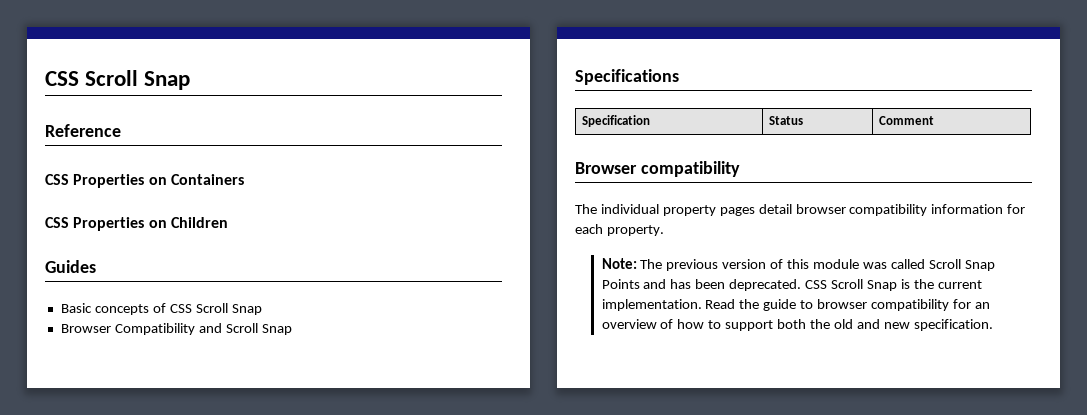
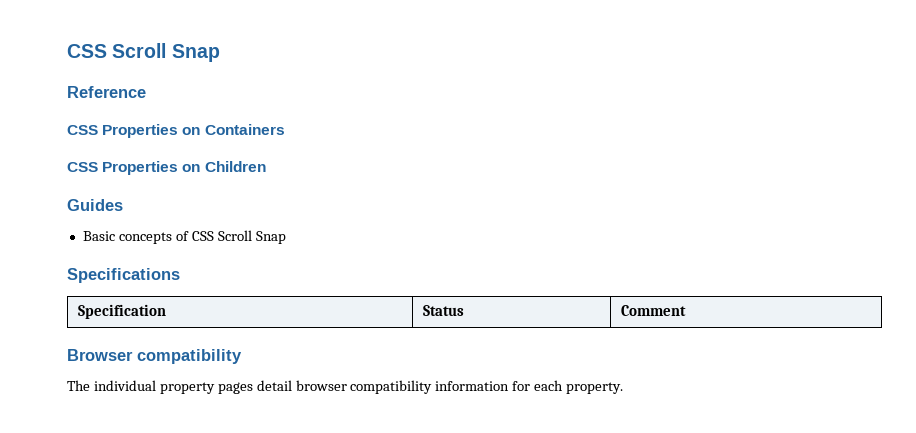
[60,323,292,335] // Browser Compatibility and Scroll Snap -> (286, 237) none
[601,258,995,271] [601,279,982,291] [601,299,990,311] [601,319,993,331] // Note: The previous version of this module was called Scroll Snap Points and has been deprecated. CSS Scroll Snap is the current implementation. Read the guide to browser compatibility for an overview of how to support both the old and new specification. -> (624, 388) none

